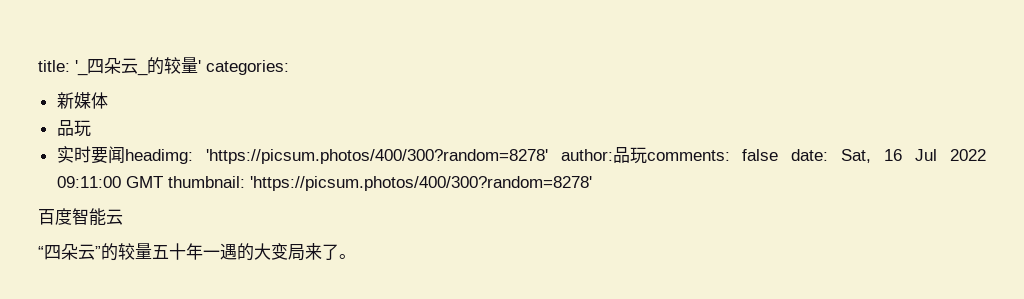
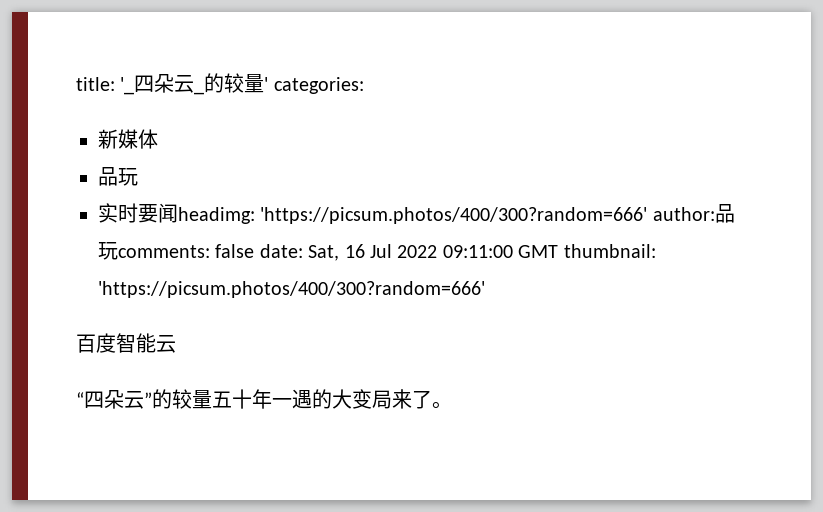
[205,149,548,164] 'https://picsum.photos/400/300?random=8278' -> [260,207,648,224] 'https://picsum.photos/400/300?random=666'
[249,176,592,191] 'https://picsum.photos/400/300?random=8278' -> [98,281,485,298] 'https://picsum.photos/400/300?random=666'

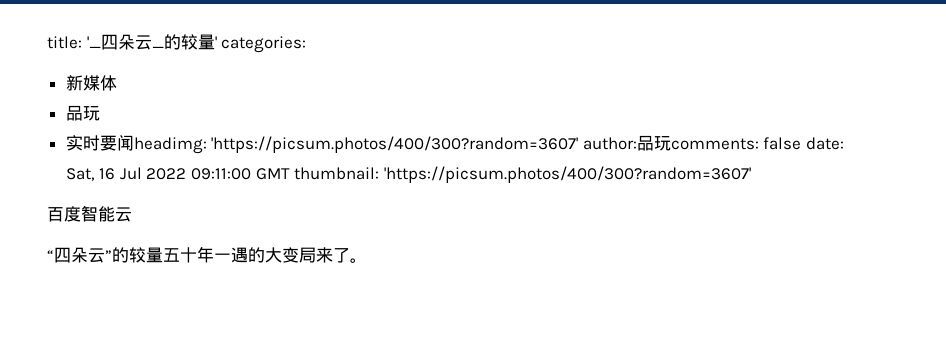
[260,207,648,224] 'https://picsum.photos/400/300?random=666' -> [211,136,579,153] 'https://picsum.photos/400/300?random=3607'
[98,281,485,298] 'https://picsum.photos/400/300?random=666' -> [383,166,751,183] 'https://picsum.photos/400/300?random=3607'

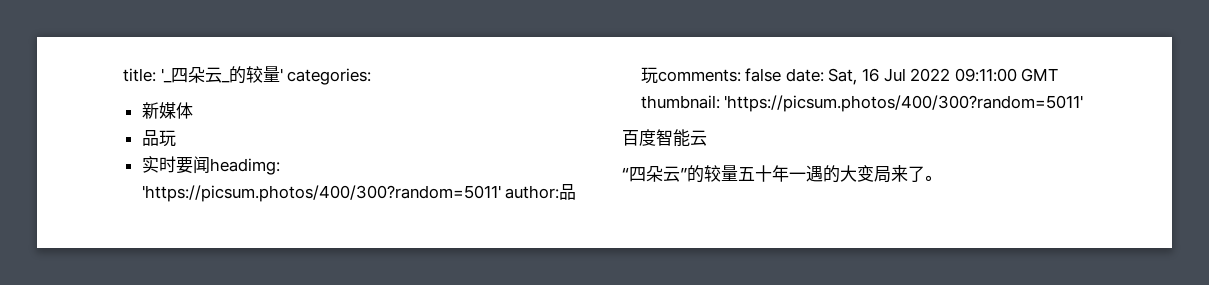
[211,136,579,153] 'https://picsum.photos/400/300?random=3607' -> [141,185,501,202] 'https://picsum.photos/400/300?random=5011'
[383,166,751,183] 'https://picsum.photos/400/300?random=3607' -> [724,95,1084,112] 'https://picsum.photos/400/300?random=5011'

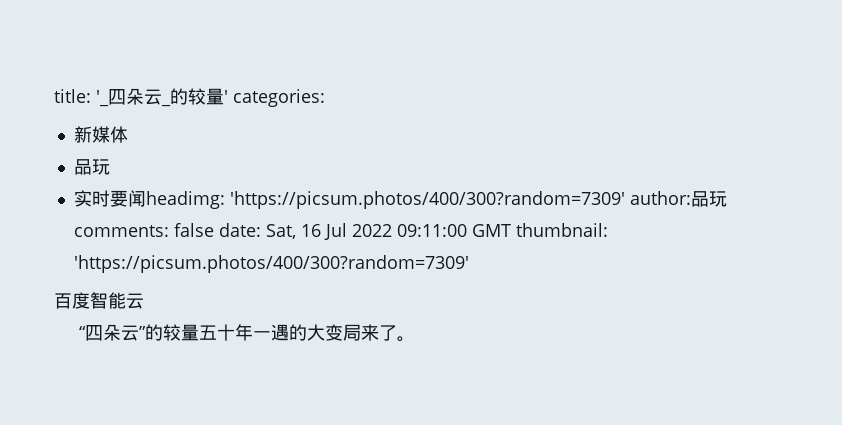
[141,185,501,202] 'https://picsum.photos/400/300?random=5011' -> [229,191,625,209] 'https://picsum.photos/400/300?random=7309'
[724,95,1084,112] 'https://picsum.photos/400/300?random=5011' -> [73,255,469,273] 'https://picsum.photos/400/300?random=7309'

